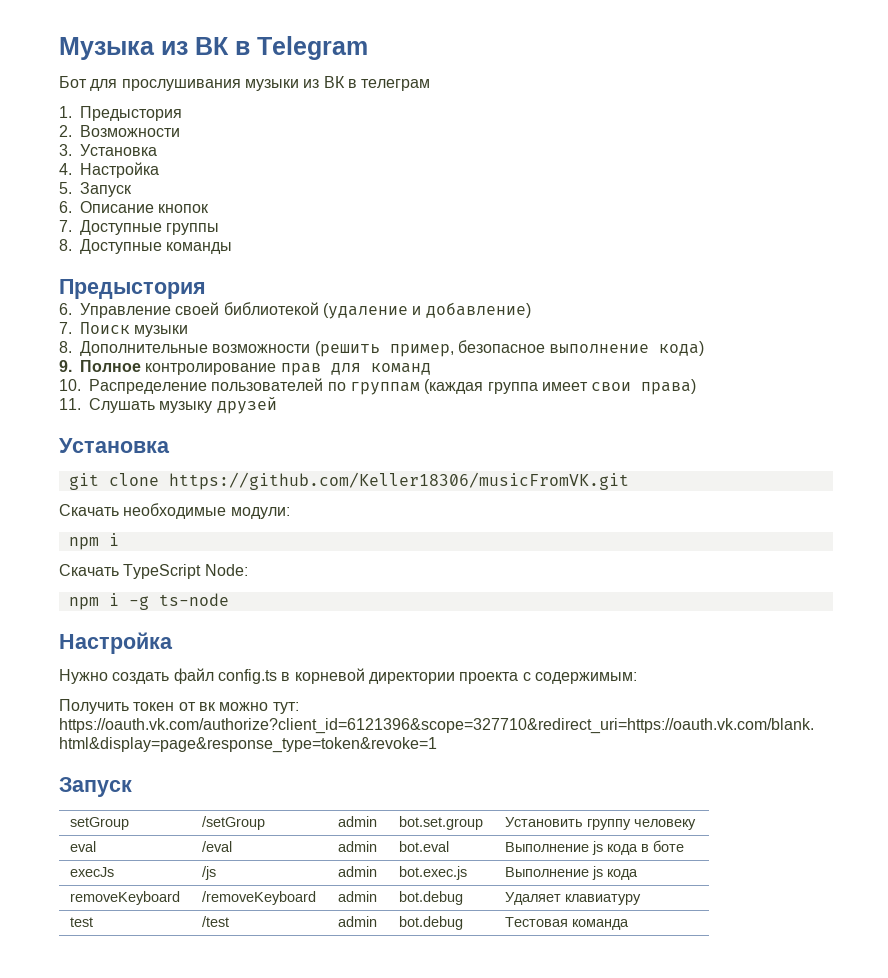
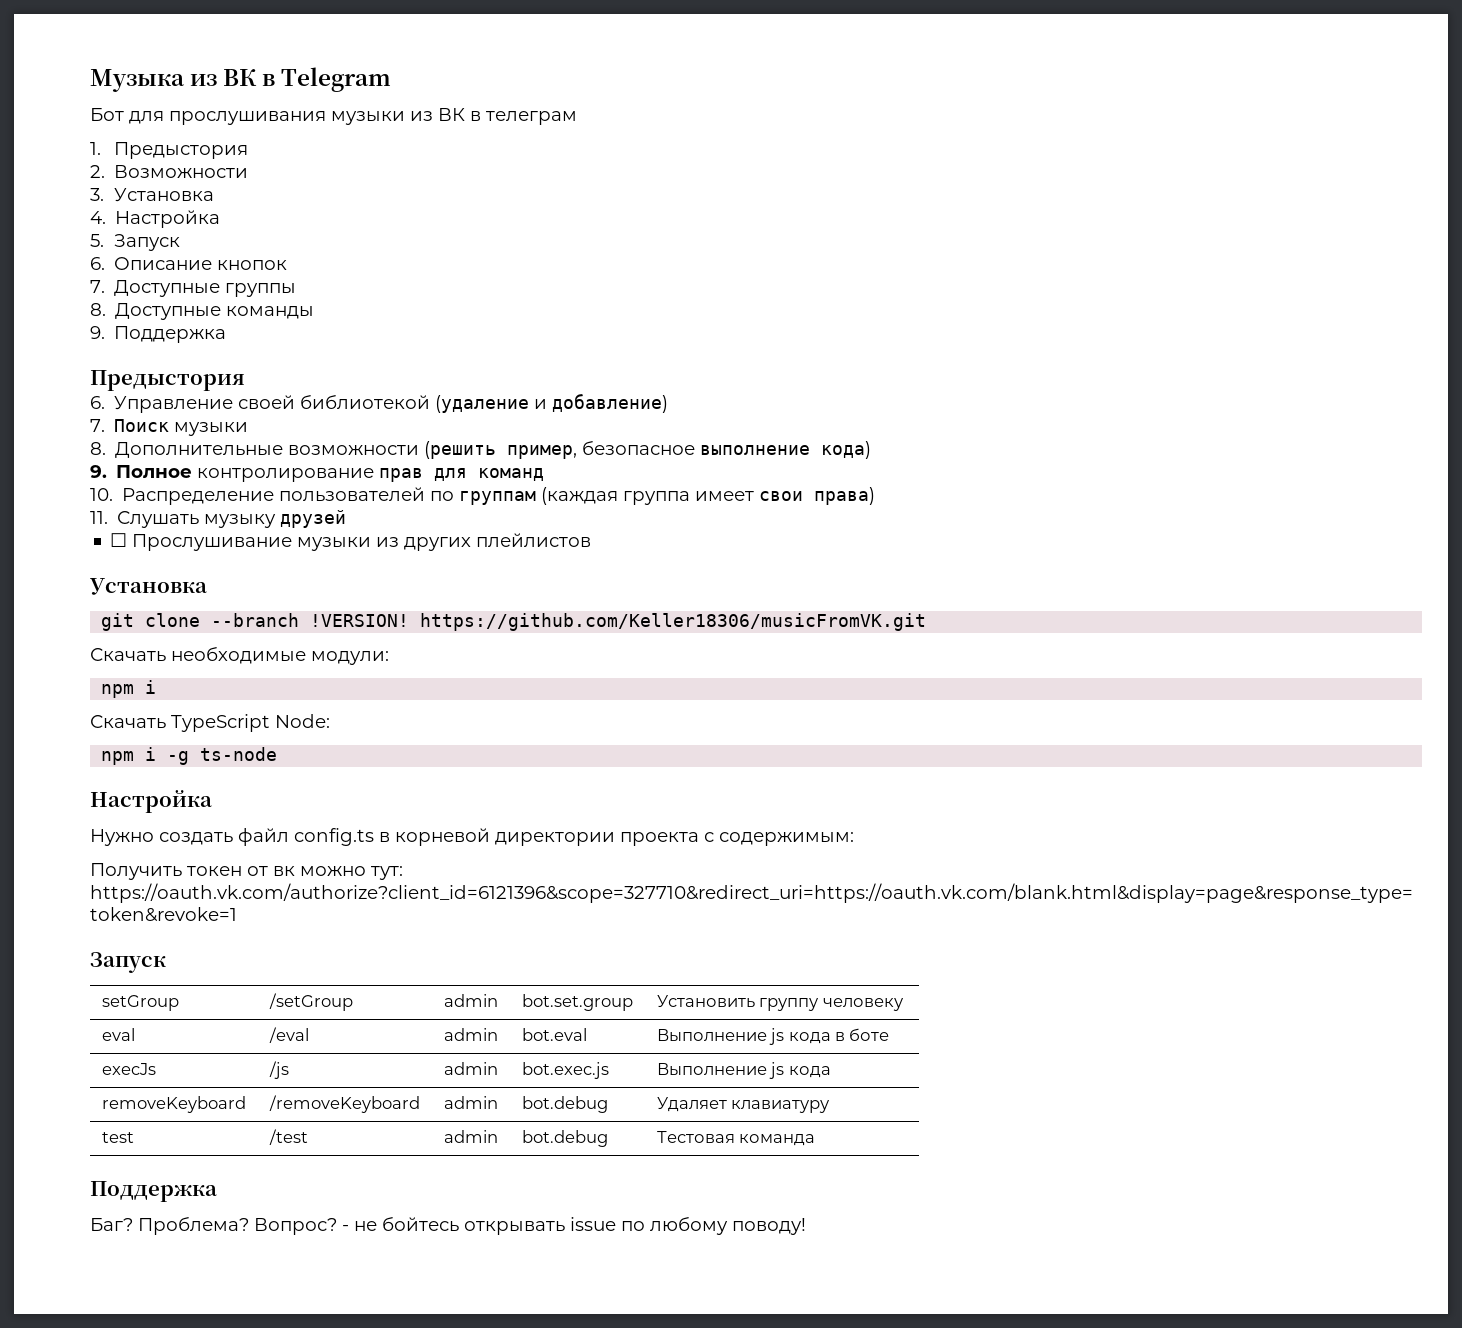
(233, 248) none -> [90,326,227,343] // 9. Поддержка
(277, 405) none -> [110,533,592,551] // ☐ Прослушивание музыки из других плейлистов
(159, 479) none -> [211,613,410,627] --branch !VERSION!
(629, 924) none -> [90,1181,217,1202] [90,1217,806,1235] // Поддержка // Баг? Проблема? Вопрос? - не бойтесь открывать issue по любому поводу!

